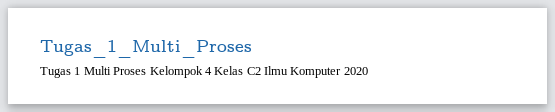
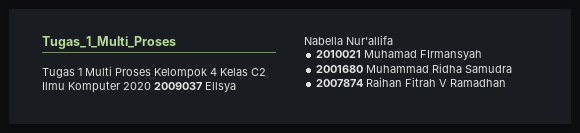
(368, 71) none -> [154,82,236,92] [304,35,393,45] [316,50,483,60] [316,63,513,73] [316,77,507,87] 2009037 Ellsya Nabella Nur'allifa // 2010021 Muhamad FIrmansyah // 2001680 Muhammad Ridha Samudra // 2007874 Raihan Fitrah V Ramadhan

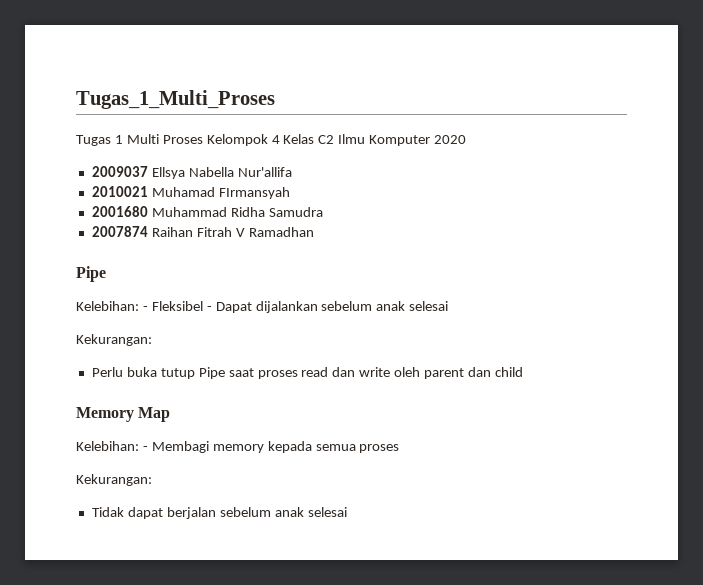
(151, 86) none -> (467, 139) //
(507, 83) none -> [76,266,106,282] [76,301,449,313] [76,334,152,346] [91,367,523,379] [76,407,171,422] [76,441,400,453] [76,474,152,486] [91,507,347,519] // Pipe // Kelebihan: - Fleksibel - Dapat dijalankan sebelum anak selesai // Kekurangan: // Perlu buka tutup Pipe saat proses read dan write oleh parent dan child // Memory Map // Kelebihan: - Membagi memory kepada semua proses // Kekurangan: // Tidak dapat berjalan sebelum anak selesai

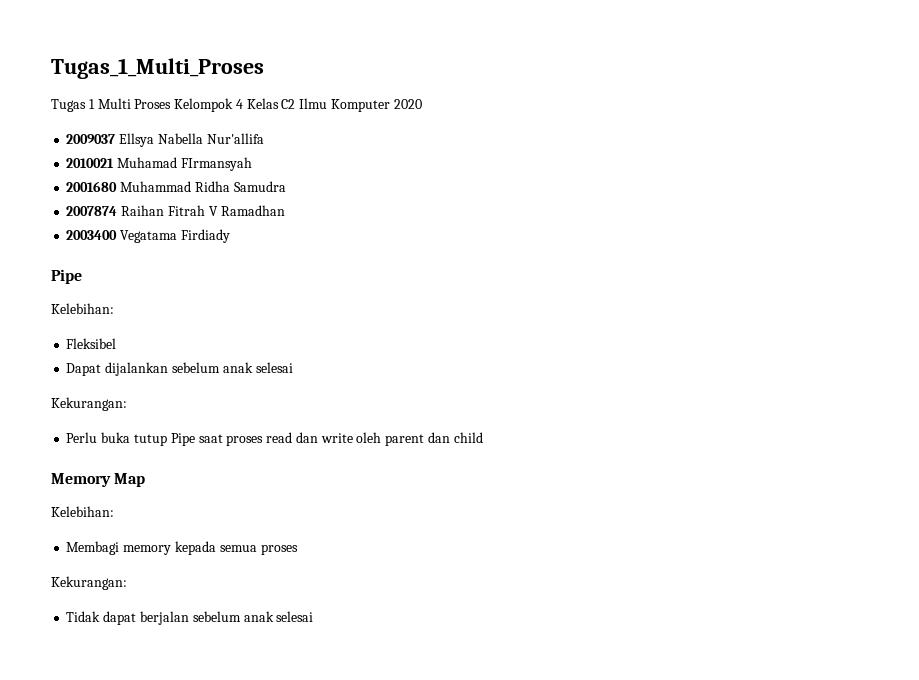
(314, 232) none -> [66,229,230,243] // 2003400 Vegatama Firdiady
[142,306,148,311] - -> (114, 308) //
[206,306,212,311] - -> (117, 343) //
[142,446,148,451] - -> (114, 511) //

